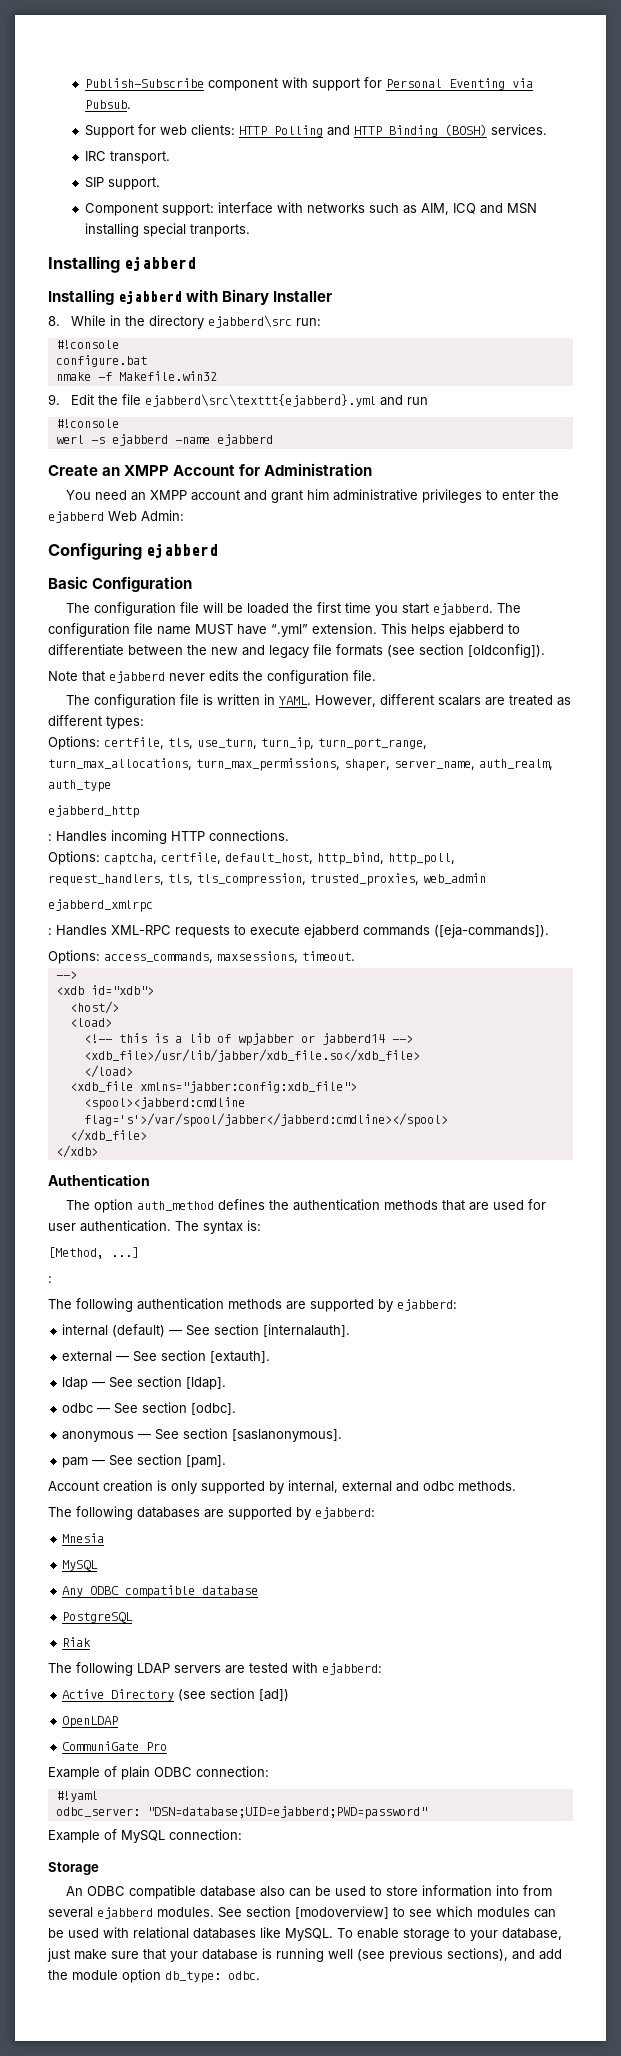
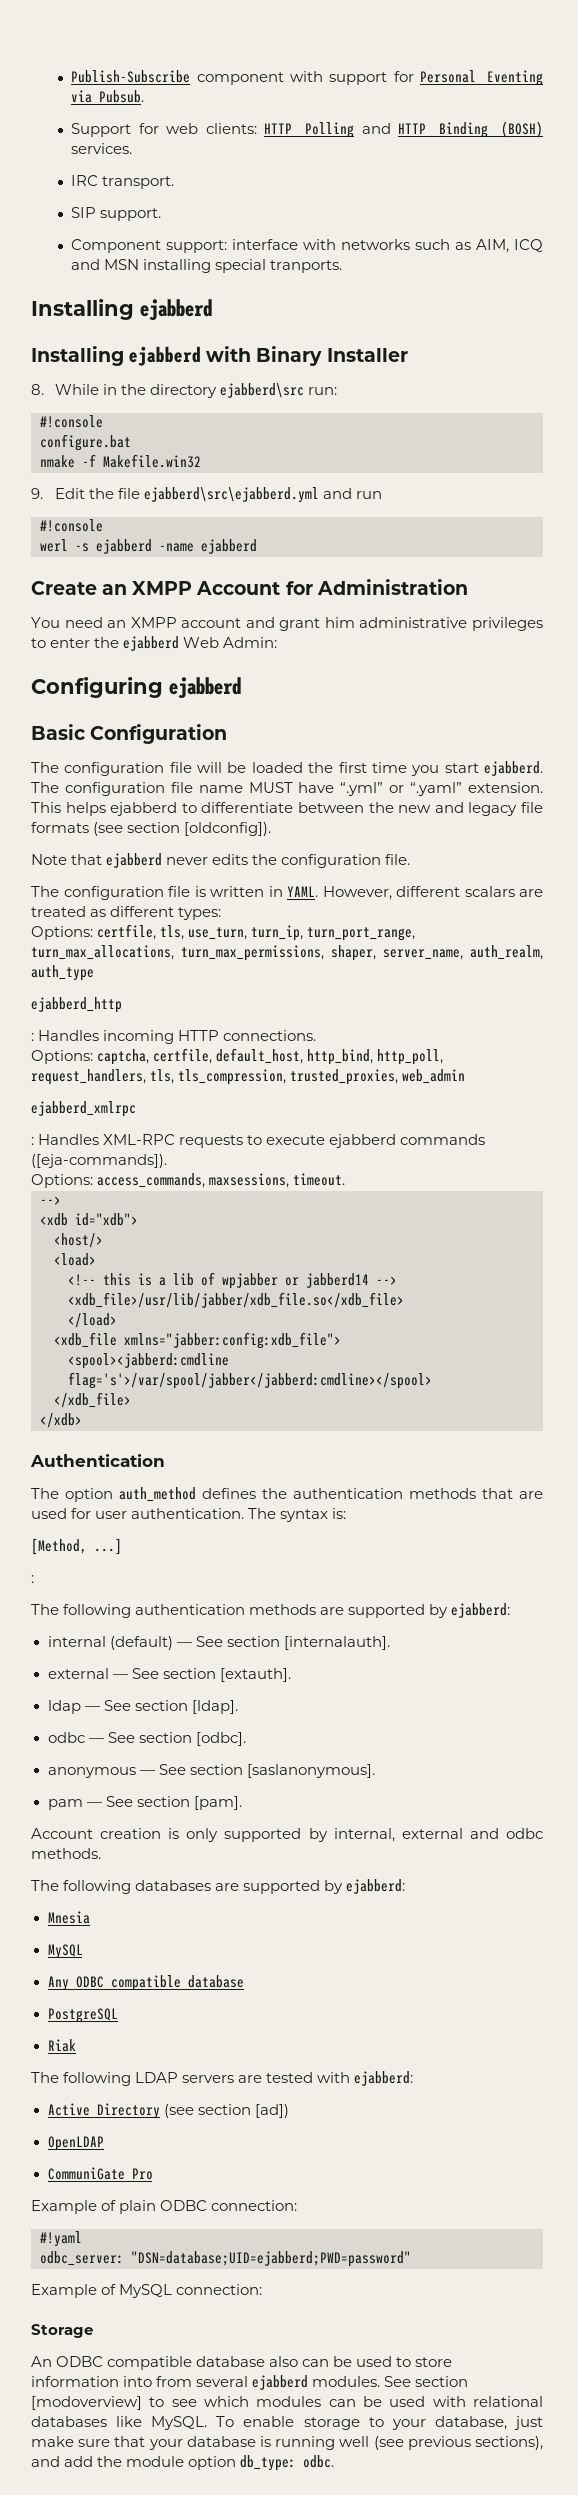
[144,394,376,407] ejabberd\src\texttt{ejabberd}.yml -> [143,487,319,503] ejabberd\src\ejabberd.yml
(308, 630) none -> [389,782,463,796] or “.yaml”

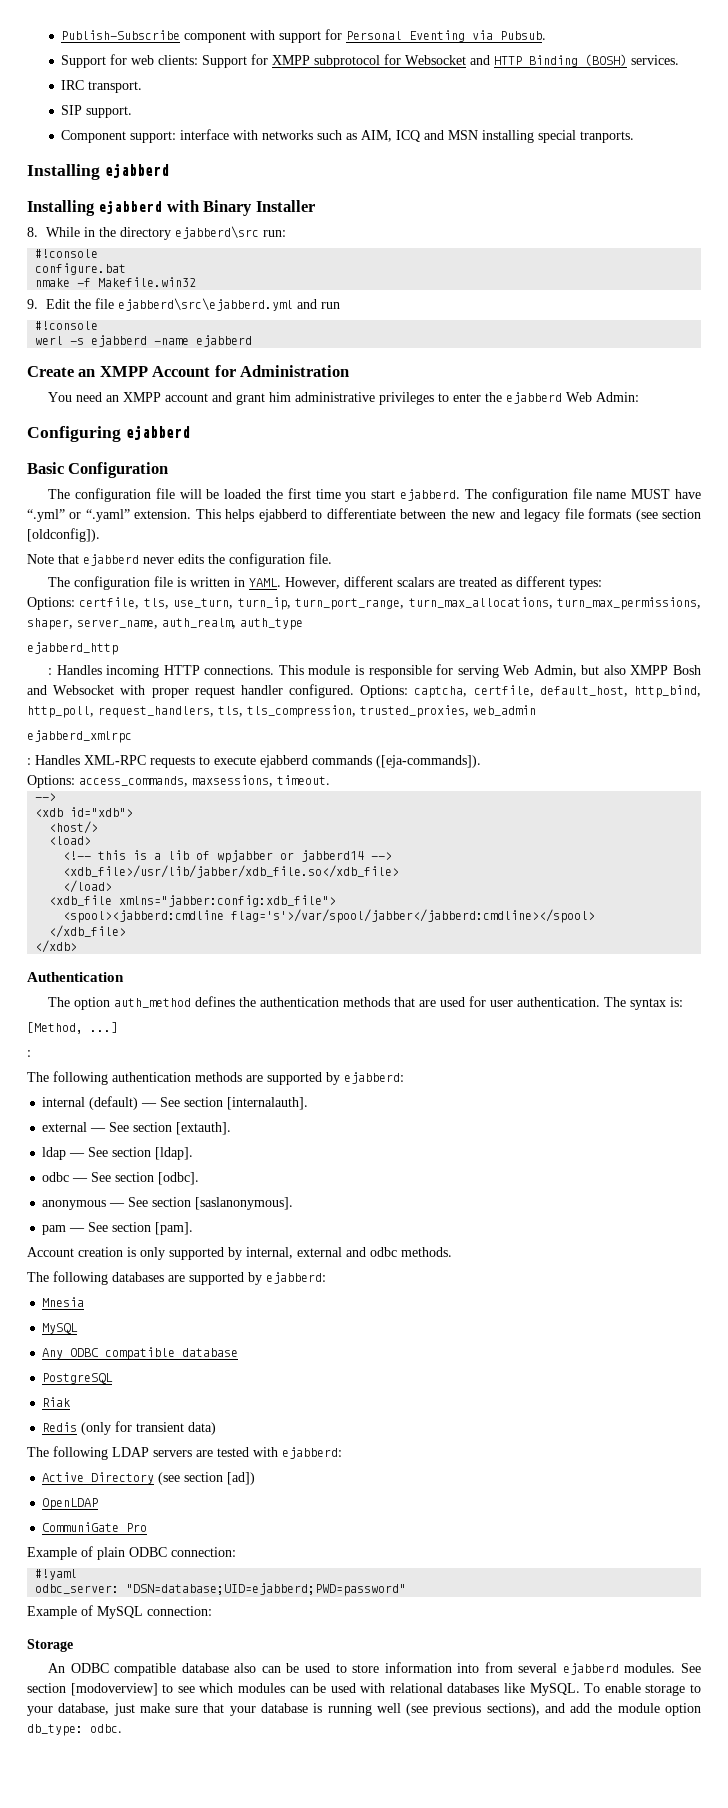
[264,122,355,138] HTTP Polling -> [202,54,467,68] Support for XMPP subprotocol for Websocket
(317, 1035) // -> [278,664,701,678] [27,684,355,698] This module is responsible for serving Web Admin, but also XMPP Bosh and Websocket with proper request handler configured.
(76, 2045) none -> [42,1421,217,1435] // Redis (only for transient data)

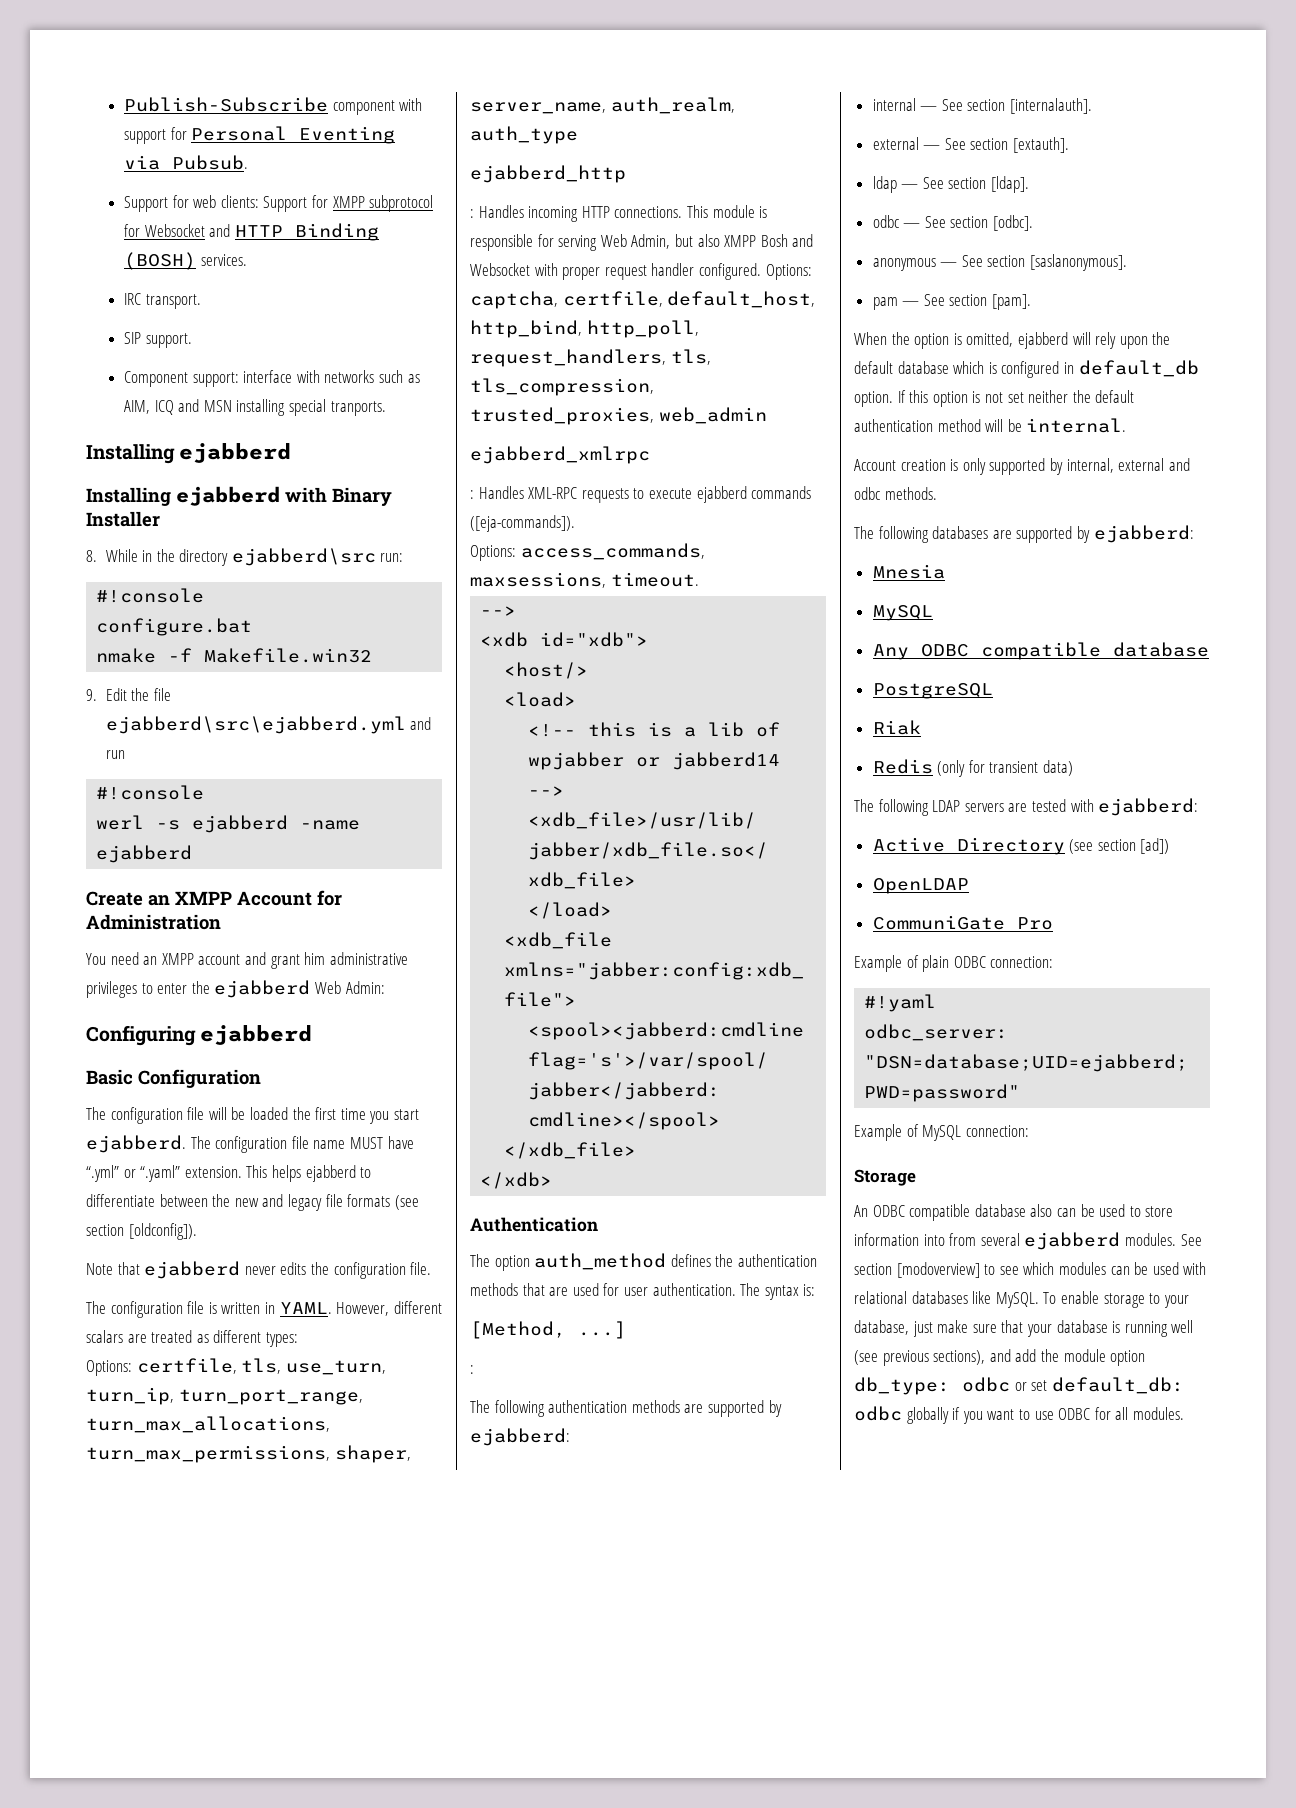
[89,1096,139,1110] (default) -> (916, 104) none
(194, 1228) none -> [854,332,1171,349] [854,360,1199,378] [854,390,1135,407] [854,418,1127,433] // When the option is omitted, ejabberd will rely upon the default database which is configured in default_db option. If this option is not set neither the default authentication method will be internal.
[90,1724,122,1733] odbc. -> [962,1377,1184,1394] [854,1406,1184,1424] odbc or set default_db: odbc globally if you want to use ODBC for all modules.

